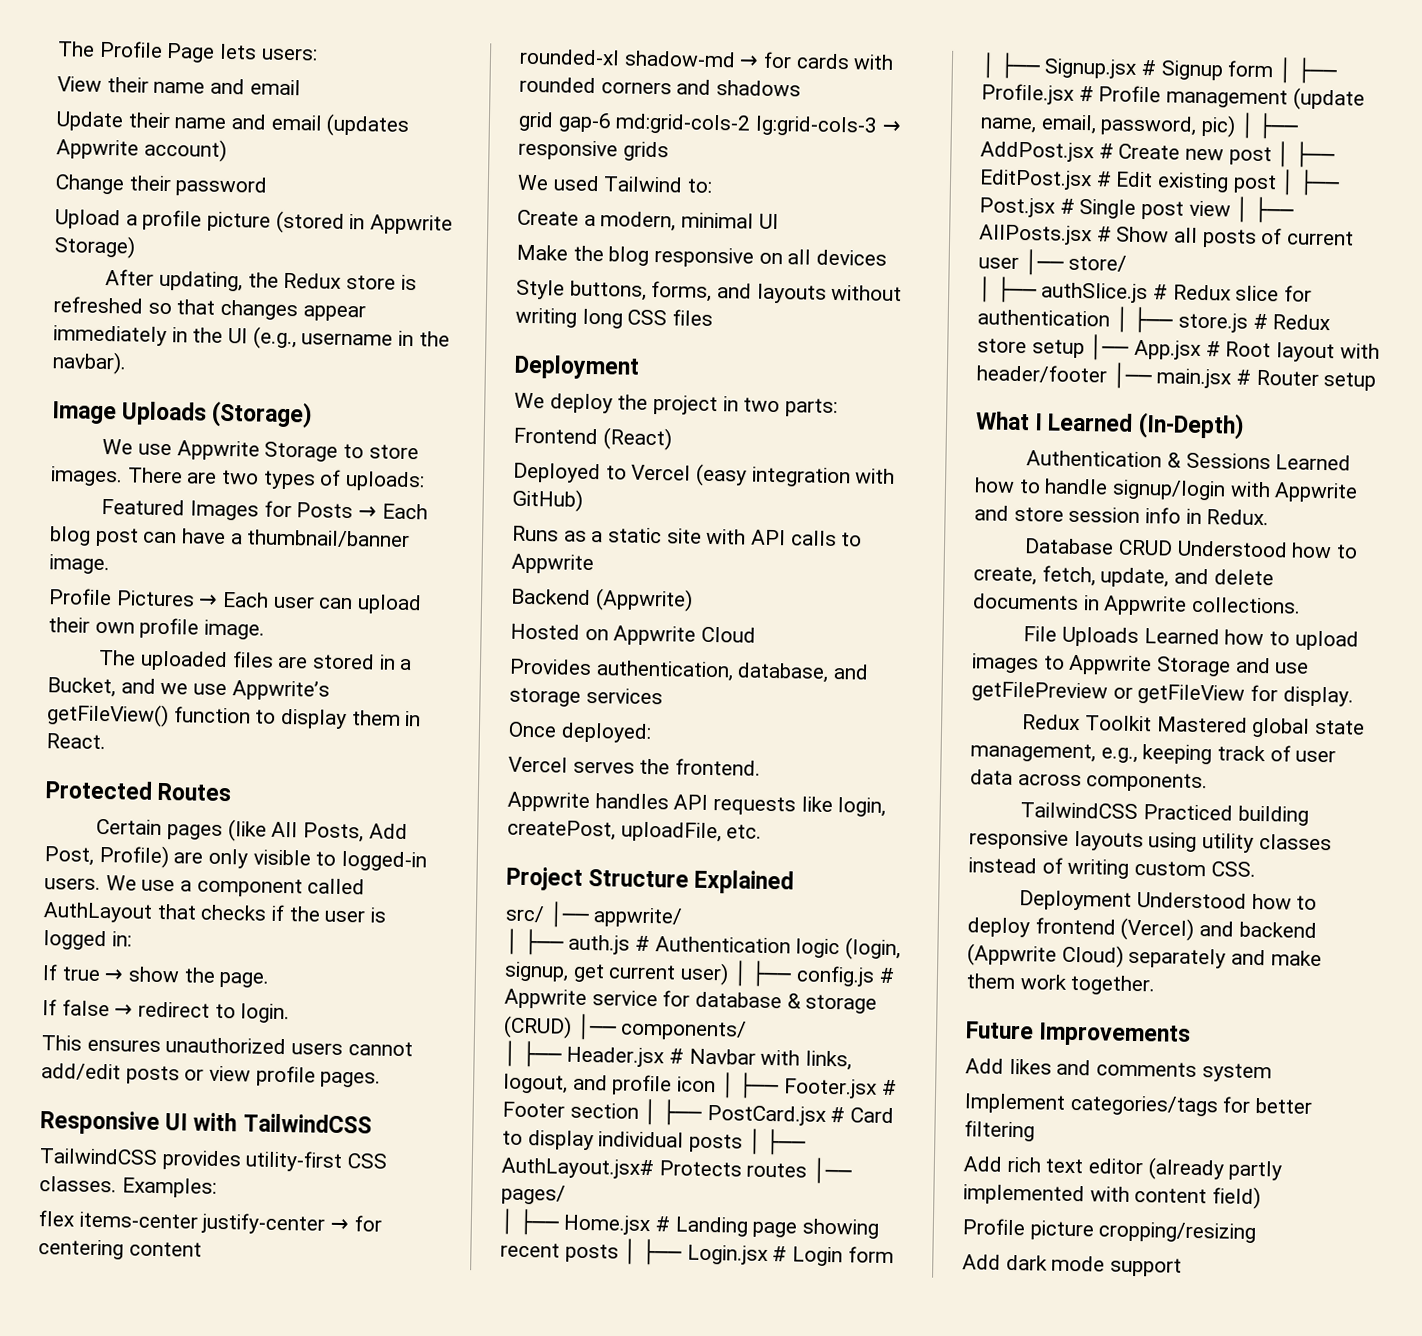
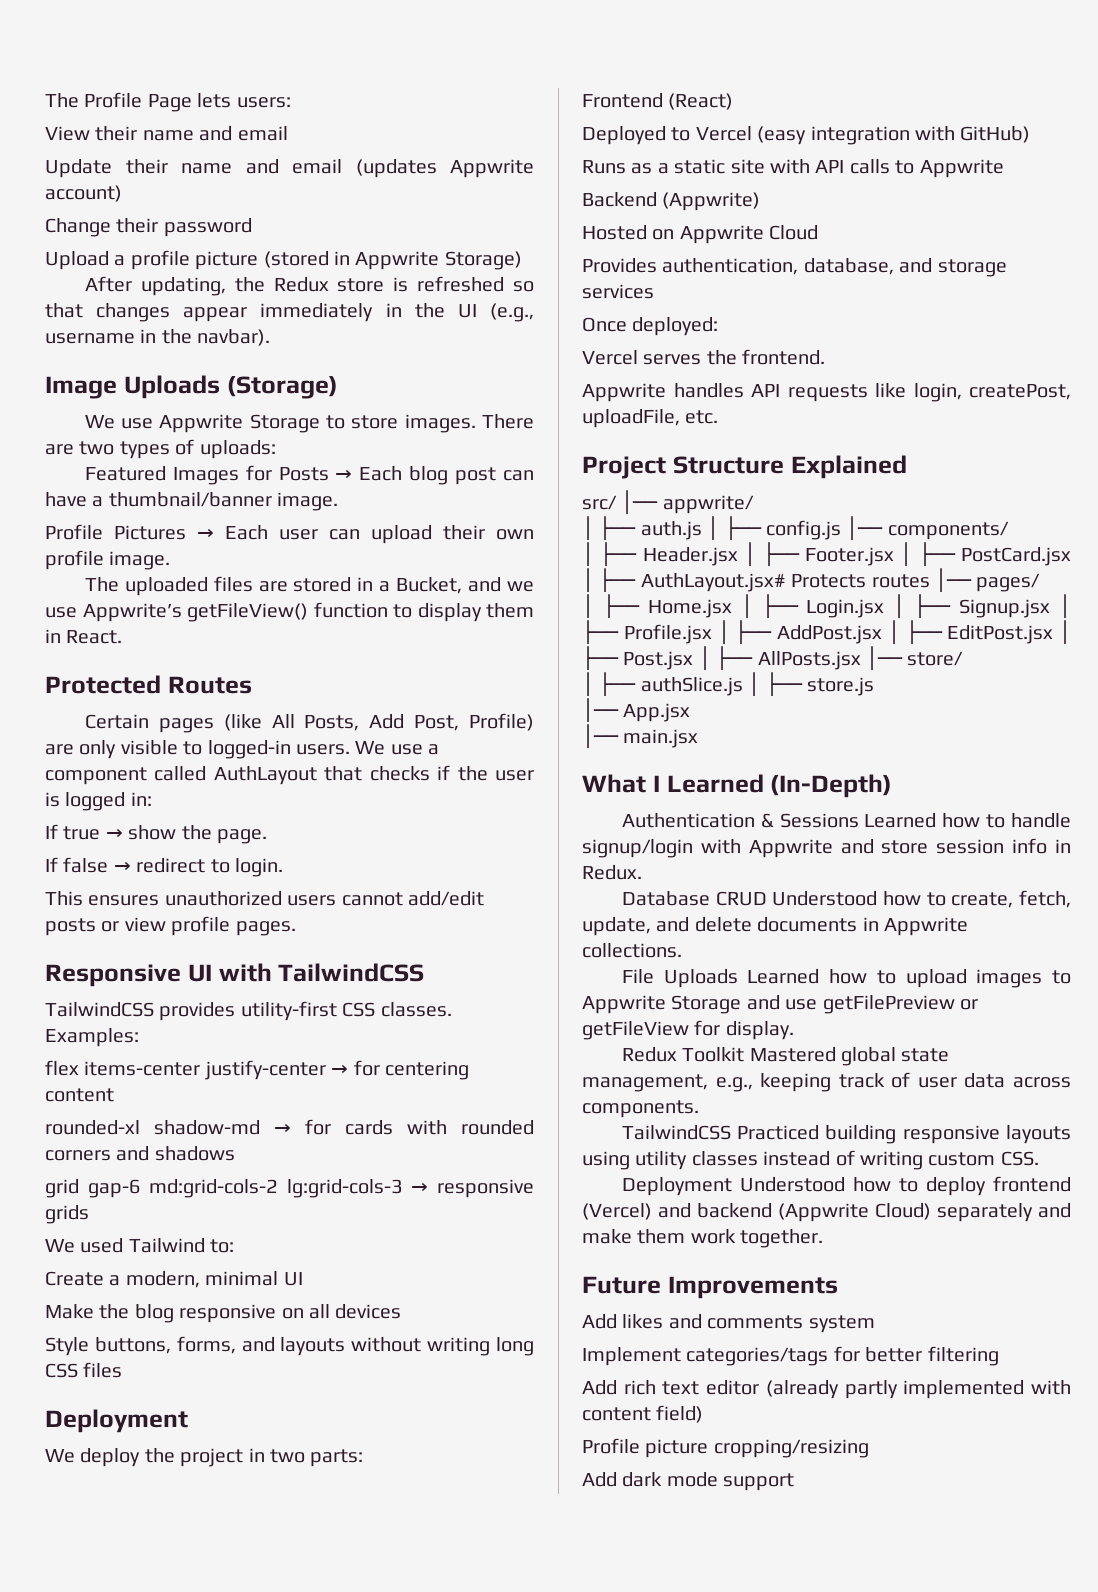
[635,935,902,961] [504,960,895,988] [504,988,878,1014] [503,1015,572,1039] # Authentication logic (login, signup, get current user) │ ├── config.js # Appwrite service for database & storage (CRUD) -> [707,516,841,540] │ ├── config.js
[669,1048,853,1071] [503,1072,897,1100] [502,1098,895,1126] [502,1130,744,1153] # Navbar with links, logout, and profile icon │ ├── Footer.jsx # Footer section │ ├── PostCard.jsx # Card to display individual posts -> [744,542,1071,566] │ ├── Footer.jsx │ ├── PostCard.jsx
[655,1216,880,1239] [500,1238,894,1267] [981,52,1338,85] [981,83,1365,111] [980,112,1300,140] [980,141,1336,169] [979,169,1341,197] [979,196,1295,224] [979,224,1355,248] [978,256,1019,269] # Landing page showing recent posts │ ├── Login.jsx # Login form │ ├── Signup.jsx # Signup form │ ├── Profile.jsx # Profile management (update name, email, password, pic) │ ├── AddPost.jsx # Create new post │ ├── EditPost.jsx # Edit existing post │ ├── Post.jsx # Single post view │ ├── AllPosts.jsx # Show all posts of current user -> [740,594,1071,618] [582,620,1071,644] [582,646,861,670] │ ├── Login.jsx │ ├── Signup.jsx │ ├── Profile.jsx │ ├── AddPost.jsx │ ├── EditPost.jsx │ ├── Post.jsx │ ├── AllPosts.jsx
[1153,284,1313,302] [977,306,1331,334] [977,334,1380,363] [976,364,1108,384] # Redux slice for authentication │ ├── store.js # Redux store setup │── App.jsx # Root layout with header/footer -> [748,672,874,696] [582,698,691,722] │ ├── store.js // │── App.jsx //
[1236,369,1377,391] # Router setup -> (699, 738) none

